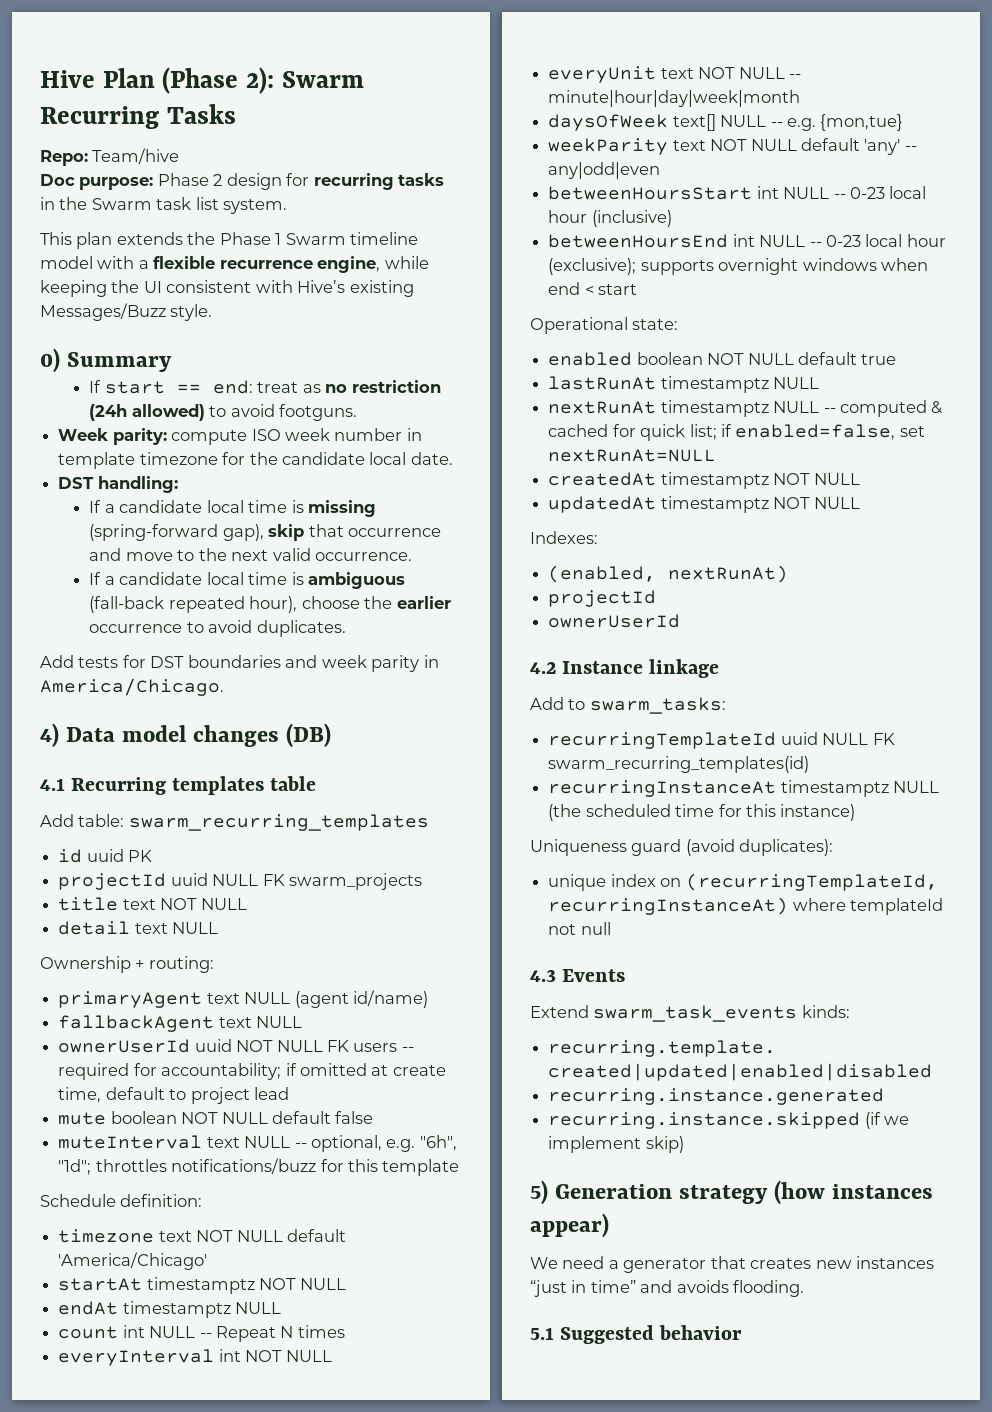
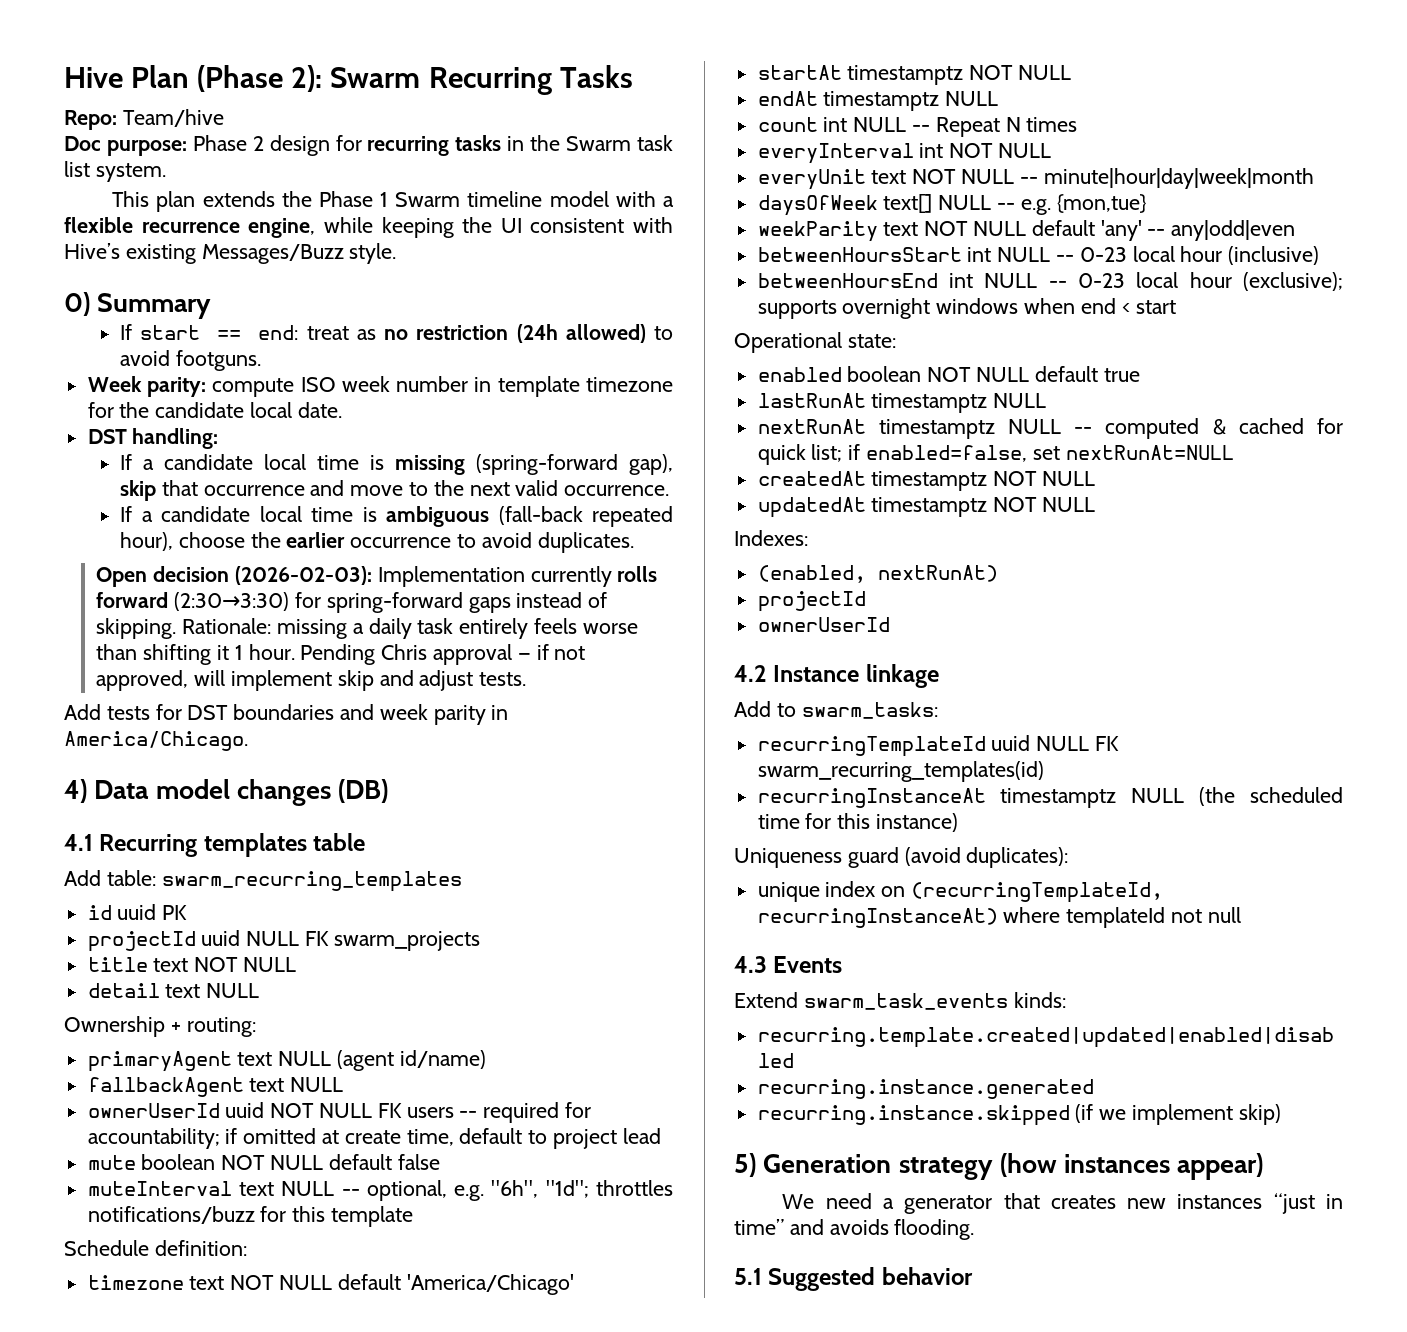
(346, 628) none -> [96,566,658,587] [96,592,608,613] [96,618,638,639] [96,644,586,665] [96,670,527,691] // Open decision (2026-02-03): Implementation currently rolls forward (2:30→3:30) for spring-forward gaps instead of skipping. Rationale: missing a daily task entirely feels worse than shifting it 1 hour. Pending Chris approval — if not approved, will implement skip and adjust tests.

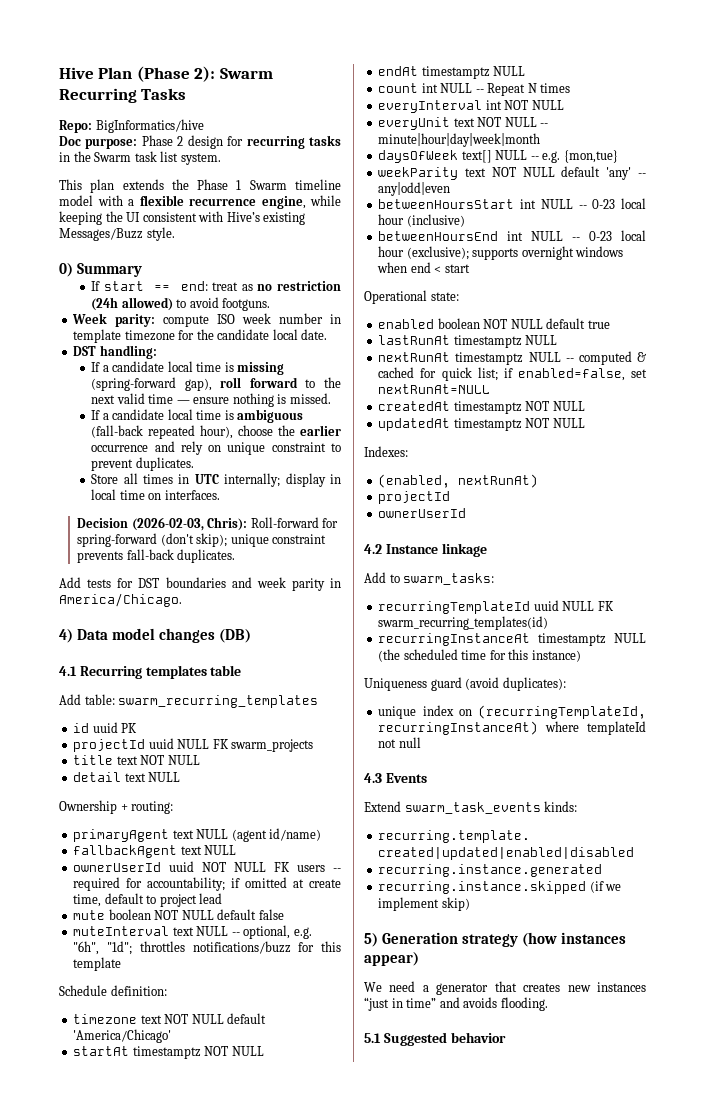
[122,109,224,127] Team/hive -> [95,119,204,133] BigInformatics/hive
[120,480,670,501] skip that occurrence and move to the next valid occurrence. -> [220,377,341,388] [91,393,331,407] roll forward to the next valid time — ensure nothing is missed.
[457,532,634,553] [96,566,658,587] [96,592,608,613] [96,618,638,639] [96,644,586,665] [96,670,527,691] to avoid duplicates. // Open decision (2026-02-03): Implementation currently rolls forward (2:30→3:30) for spring-forward gaps instead of skipping. Rationale: missing a daily task entirely feels worse than shifting it 1 hour. Pending Chris approval — if not approved, will implement skip and adjust tests. -> [154,441,341,455] [91,457,194,471] [91,473,342,487] [91,489,220,500] [77,517,339,531] [77,533,327,547] [77,549,236,563] and rely on unique constraint to prevent duplicates. // Store all times in UTC internally; display in local time on interfaces. // Decision (2026-02-03, Chris): Roll-forward for spring-forward (don't skip); unique constraint prevents fall-back duplicates.

